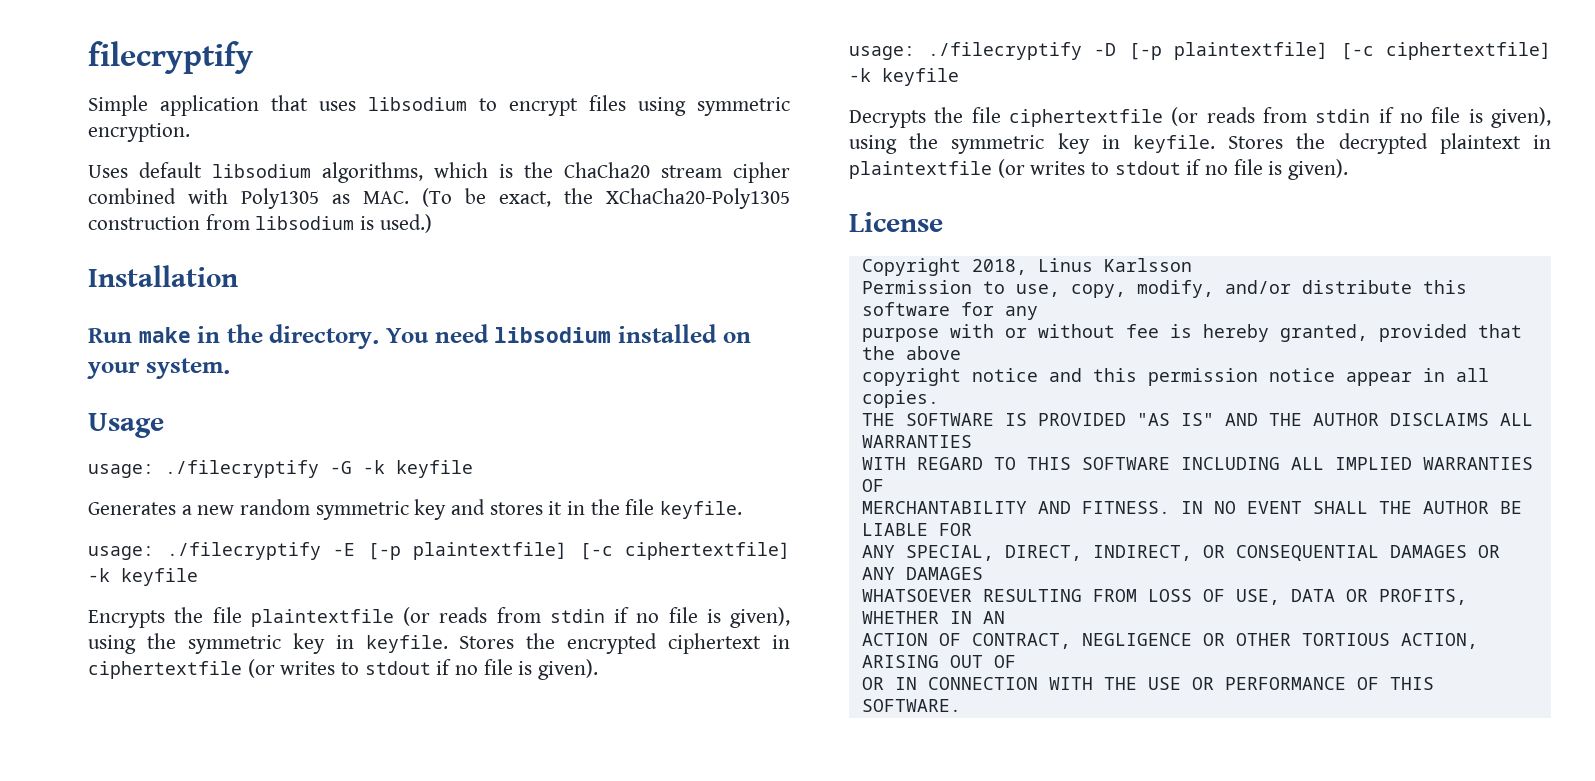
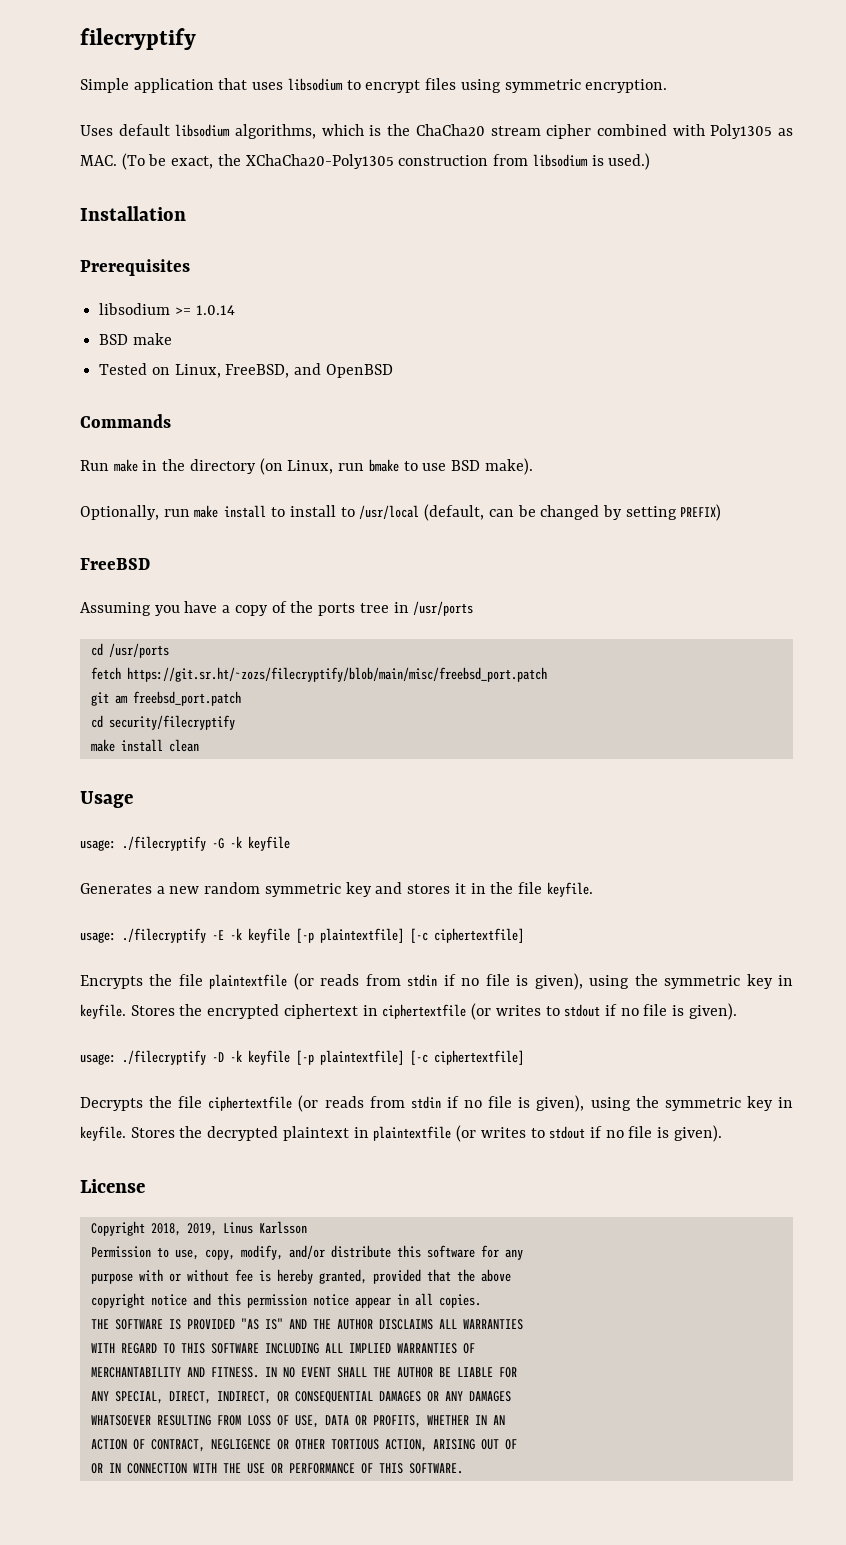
[88,324,751,349] [87,358,230,379] Run make in the directory. You need libsodium installed on your system. -> [80,259,190,276] [99,303,235,315] [99,333,172,345] [99,363,393,378] [80,414,171,428] [80,458,533,475] [80,504,722,521] [80,558,150,570] [80,601,474,616] [90,643,169,658] [90,667,547,682] [90,691,241,706] [90,715,235,730] [90,739,199,752] Prerequisites // libsodium >= 1.0.14 // BSD make // Tested on Linux, FreeBSD, and OpenBSD // Commands // Run make in the directory (on Linux, run bmake to use BSD make). // Optionally, run make install to install to /usr/local (default, can be changed by setting PREFIX) // FreeBSD // Assuming you have a copy of the ports tree in /usr/ports // cd /usr/ports // fetch https://git.sr.ht/~zozs/filecryptify/blob/main/misc/freebsd_port.patch // git am freebsd_port.patch // cd security/filecryptify // make install clean
[367,542,790,560] [88,568,198,586] [-p plaintextfile] [-c ciphertextfile] -k keyfile -> [230,928,524,943] -k keyfile [-p plaintextfile] [-c ciphertextfile]
[1128,42,1551,60] [849,68,959,86] [-p plaintextfile] [-c ciphertextfile] -k keyfile -> [230,1050,524,1065] -k keyfile [-p plaintextfile] [-c ciphertextfile]
(1027, 267) none -> [186,1223,217,1236] 2019,

